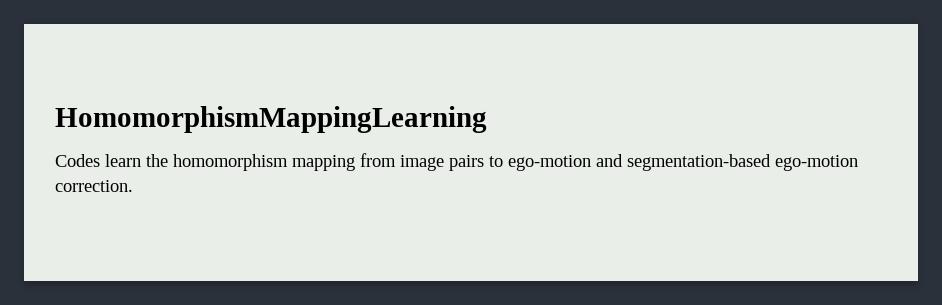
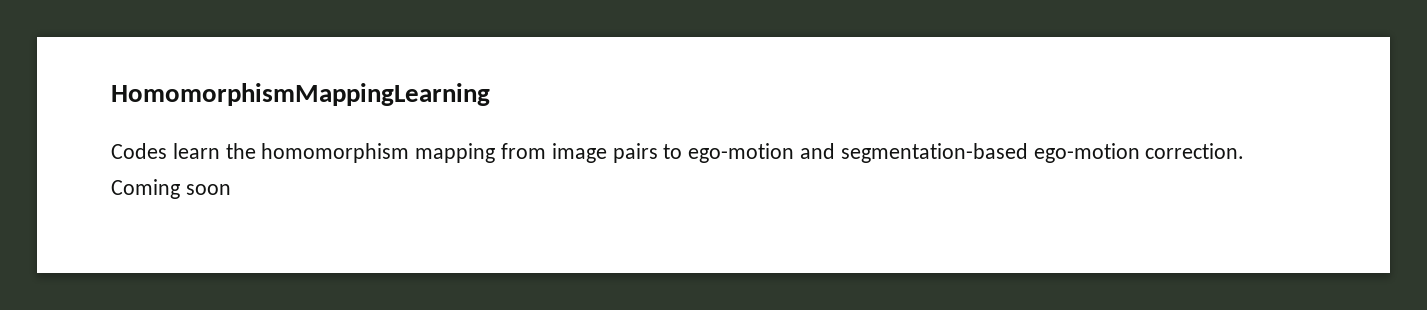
(133, 186) none -> [111,179,231,199] Coming soon

